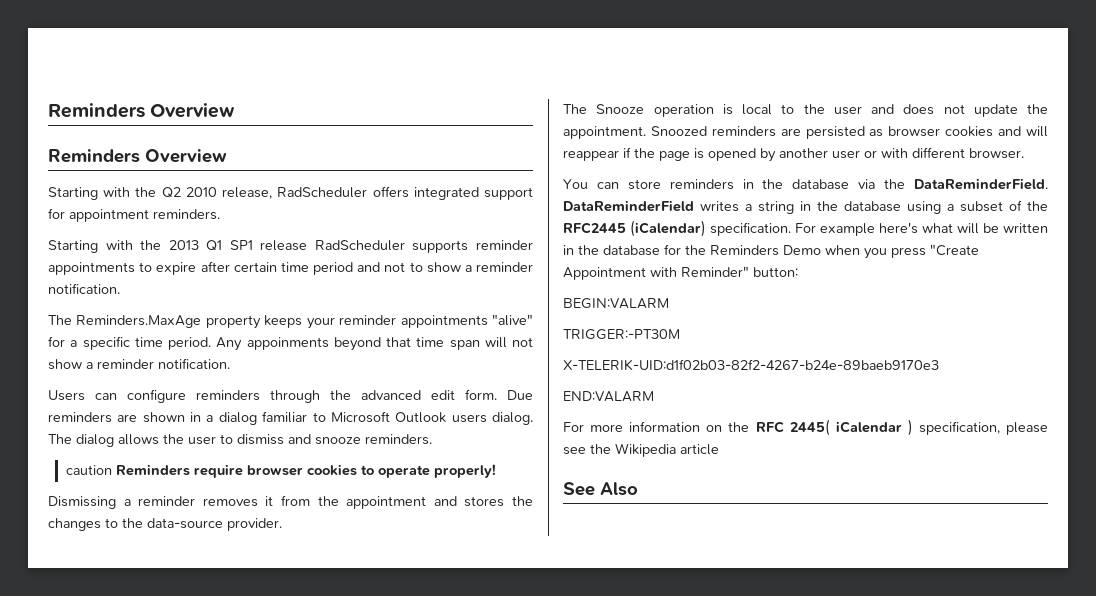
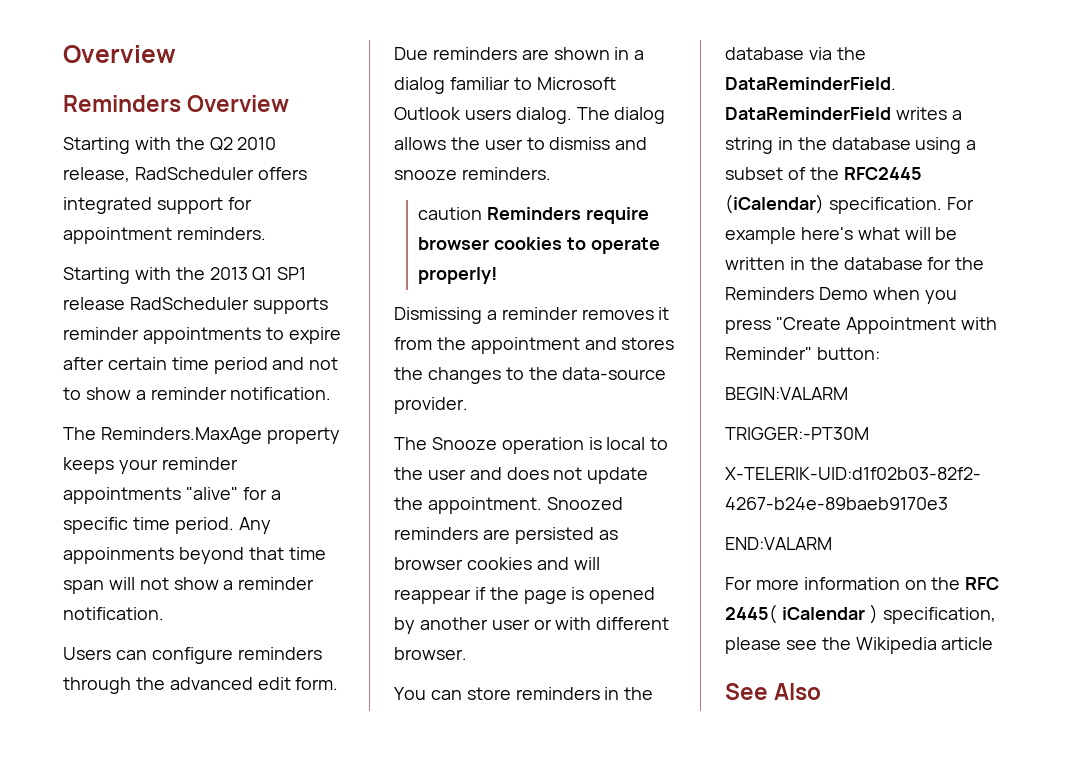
[48,103,145,118] Reminders -> (63, 54) none

